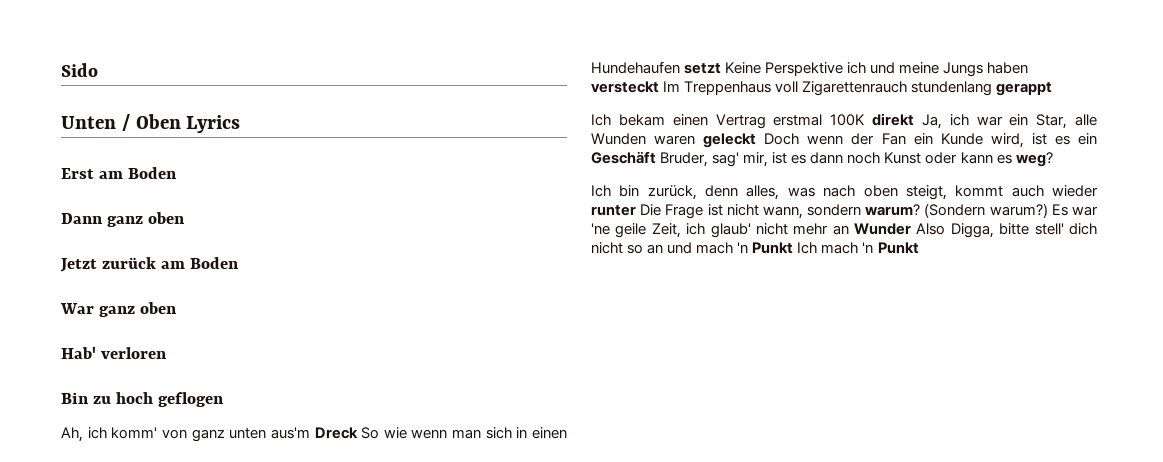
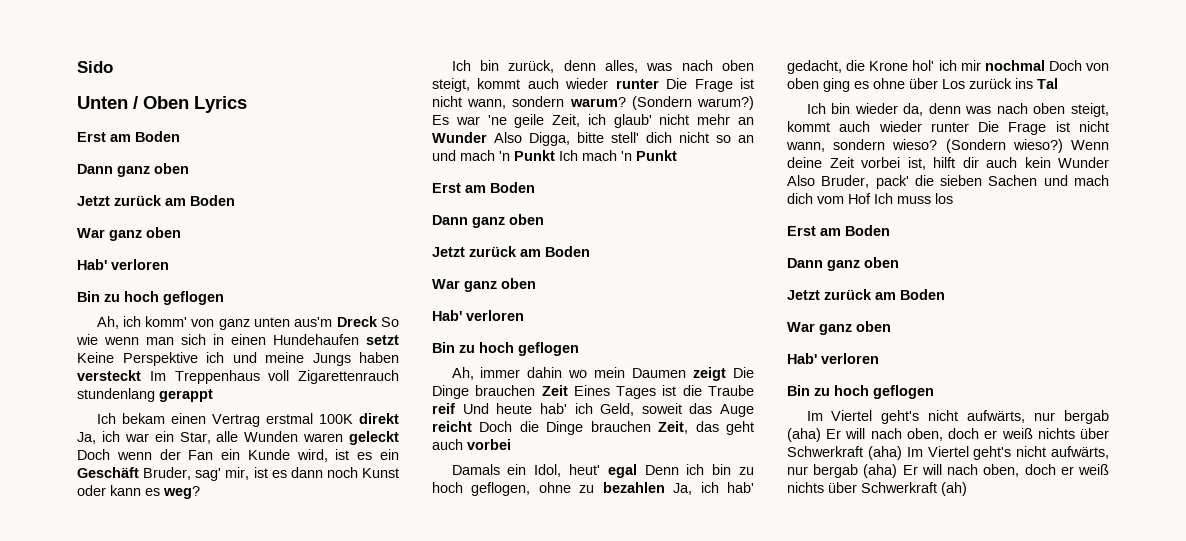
(919, 248) none -> [432,182,535,193] [432,214,544,228] [432,246,590,257] [432,278,536,292] [432,310,524,321] [432,342,579,356] [451,367,754,381] [432,385,754,399] [432,403,754,417] [432,421,754,435] [432,439,511,450] [451,464,754,478] [432,482,754,496] [787,60,1109,74] [787,78,1058,92] [806,103,1109,117] [787,121,1109,135] [786,139,1109,153] [787,157,1109,170] [787,175,1109,189] [787,193,953,204] [787,225,890,236] [787,257,899,271] [787,289,945,300] [787,321,891,335] [787,353,879,364] [787,385,934,399] [806,410,1109,424] [787,428,1109,442] [787,446,1109,460] [787,464,1109,478] [787,482,967,496] // Erst am Boden // Dann ganz oben // Jetzt zurück am Boden // War ganz oben // Hab' verloren // Bin zu hoch geflogen // Ah, immer dahin wo mein Daumen zeigt Die Dinge brauchen Zeit Eines Tages ist die Traube reif Und heute hab' ich Geld, soweit das Auge reicht Doch die Dinge brauchen Zeit, das geht auch vorbei // Damals ein Idol, heut' egal Denn ich bin zu hoch geflogen, ohne zu bezahlen Ja, ich hab' gedacht, die Krone hol' ich mir nochmal Doch von oben ging es ohne über Los zurück ins Tal // Ich bin wieder da, denn was nach oben steigt, kommt auch wieder runter Die Frage ist nicht wann, sondern wieso? (Sondern wieso?) Wenn deine Zeit vorbei ist, hilft dir auch kein Wunder Also Bruder, pack' die sieben Sachen und mach dich vom Hof Ich muss los // Erst am Boden // Dann ganz oben // Jetzt zurück am Boden // War ganz oben // Hab' verloren // Bin zu hoch geflogen // Im Viertel geht's nicht aufwärts, nur bergab (aha) Er will nach oben, doch er weiß nichts über Schwerkraft (aha) Im Viertel geht's nicht aufwärts, nur bergab (aha) Er will nach oben, doch er weiß nichts über Schwerkraft (ah)

